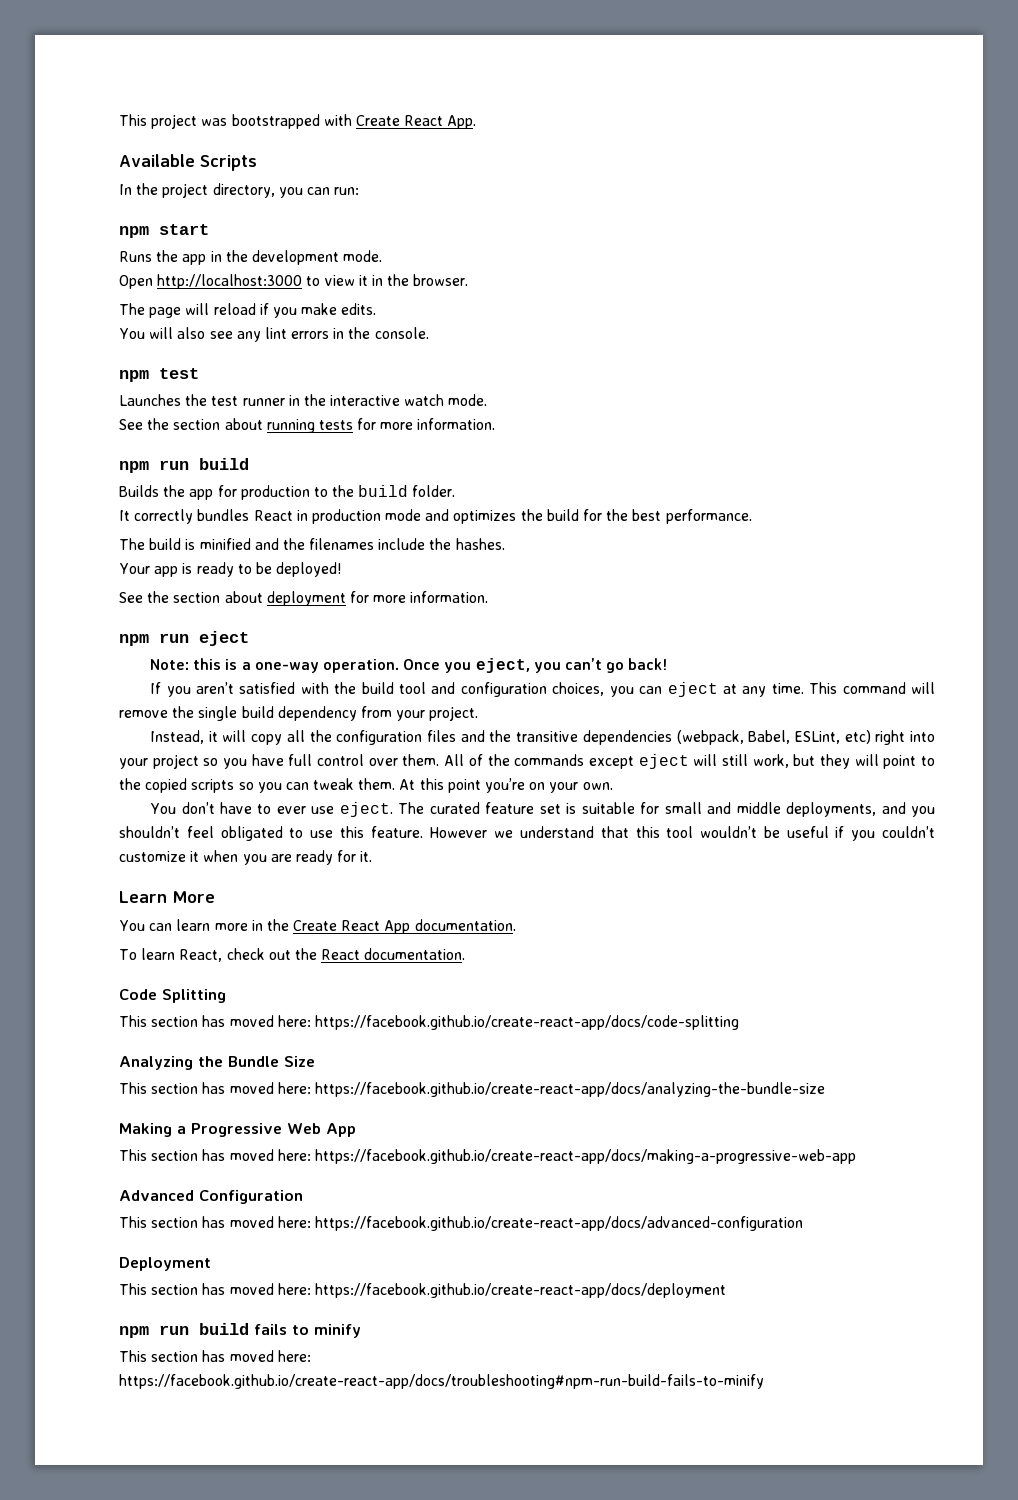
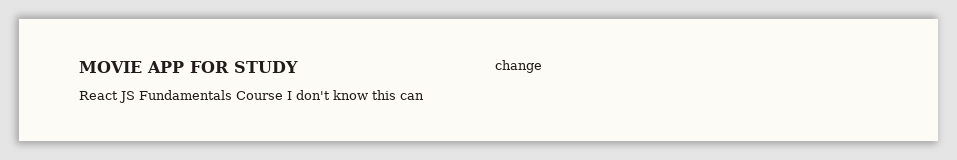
[119,114,477,129] [119,154,257,171] [119,183,360,198] [119,224,209,238] [119,250,383,265] [119,274,469,289] [119,303,377,318] [119,327,429,342] [119,368,199,382] [119,394,488,406] [119,418,496,433] [119,458,249,473] [119,485,456,500] [119,509,752,524] [119,538,505,550] [119,562,342,577] [119,591,489,606] [119,631,249,646] [150,658,668,673] [150,682,935,697] [119,706,479,721] [150,730,935,745] [119,754,935,769] [119,778,613,793] [150,802,936,817] [119,826,936,841] [119,850,373,865] [119,891,215,903] [119,919,516,934] [119,948,466,962] [119,989,226,1003] [119,1015,739,1030] [119,1056,315,1070] [119,1082,825,1097] [119,1123,356,1137] [119,1149,856,1164] [119,1190,303,1204] [119,1216,803,1231] [119,1257,211,1271] [119,1283,726,1298] [119,1323,361,1338] [119,1350,311,1362] [119,1374,764,1389] This project was bootstrapped with Create React App. // Available Scripts // In the project directory, you can run: // npm start // Runs the app in the development mode. // Open http://localhost:3000 to view it in the browser. // The page will reload if you make edits. // You will also see any lint errors in the console. // npm test // Launches the test runner in the interactive watch mode. // See the section about running tests for more information. // npm run build // Builds the app for production to the build folder. // It correctly bundles React in production mode and optimizes the build for the best performance. // The build is minified and the filenames include the hashes. // Your app is ready to be deployed! // See the section about deployment for more information. // npm run eject // Note: this is a one-way operation. Once you eject, you can’t go back! // If you aren’t satisfied with the build tool and configuration choices, you can eject at any time. This command will remove the single build dependency from your project. // Instead, it will copy all the configuration files and the transitive dependencies (webpack, Babel, ESLint, etc) right into your project so you have full control over them. All of the commands except eject will still work, but they will point to the copied scripts so you can tweak them. At this point you’re on your own. // You don’t have to ever use eject. The curated feature set is suitable for small and middle deployments, and you shouldn’t feel obligated to use this feature. However we understand that this tool wouldn’t be useful if you couldn’t customize it when you are ready for it. // Learn More // You can learn more in the Create React App documentation. // To learn React, check out the React documentation. // Code Splitting // This section has moved here: https://facebook.github.io/create-react-app/docs/code-splitting // Analyzing the Bundle Size // This section has moved here: https://facebook.github.io/create-react-app/docs/analyzing-the-bundle-size // Making a Progressive Web App // This section has moved here: https://facebook.github.io/create-react-app/docs/making-a-progressive-web-app // Advanced Configuration // This section has moved here: https://facebook.github.io/create-react-app/docs/advanced-configuration // Deployment // This section has moved here: https://facebook.github.io/create-react-app/docs/deployment // npm run build fails to minify // This section has moved here: https://facebook.github.io/create-react-app/docs/troubleshooting#npm-run-build-fails-to-minify -> [79,61,298,73] [79,90,424,103] [495,60,542,73] MOVIE APP FOR STUDY // React JS Fundamentals Course I don't know this can change

